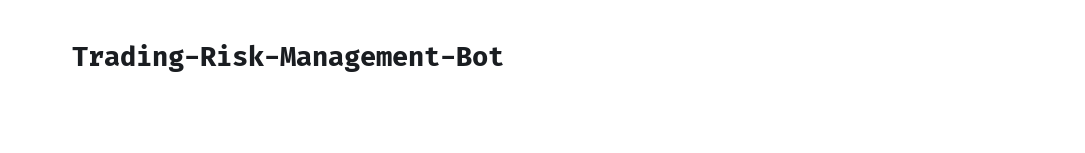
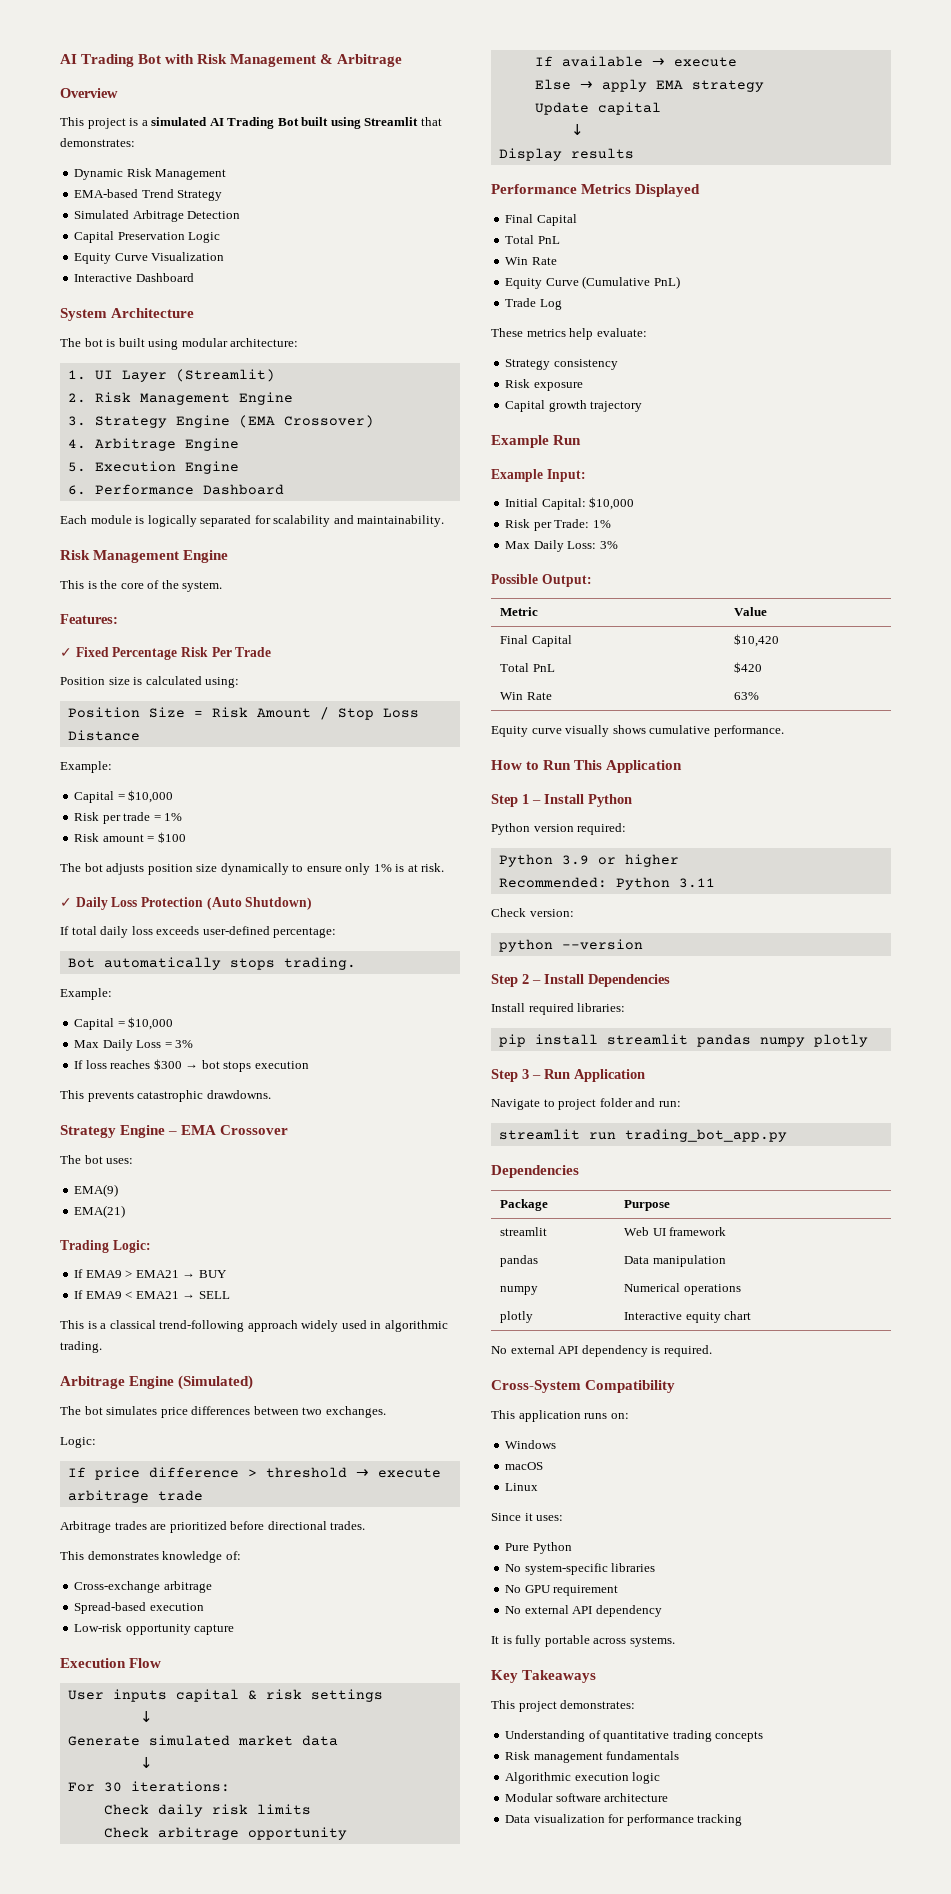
[72,44,504,72] Trading-Risk-Management-Bot -> [60,54,403,67] [60,88,118,98] [60,117,442,129] [60,138,135,147] [74,168,227,180] [74,189,223,201] [74,210,241,222] [74,231,221,243] [74,252,225,264] [74,273,194,282] [60,308,195,321] [60,338,299,350] [67,369,275,382] [67,392,293,405] [67,415,374,428] [67,438,239,451] [67,461,239,474] [67,484,284,495] [60,515,445,527] [60,550,229,563] [60,580,223,592] [60,614,118,624] [60,647,272,660] [60,676,240,688] [67,707,419,720] [67,730,140,741] [60,761,112,773] [74,790,174,803] [74,812,183,824] [74,832,186,843] [60,863,445,875] [60,897,313,910] [60,926,337,938] [67,957,356,970] [60,988,112,1000] [74,1017,174,1030] [74,1039,194,1051] [74,1059,309,1072] [60,1090,271,1102] [60,1125,289,1138] [60,1155,134,1164] [74,1184,119,1197] [74,1205,126,1218] [60,1240,151,1253] [74,1269,227,1278] [74,1290,230,1299] [60,1320,448,1332] [60,1341,102,1353] [60,1375,254,1390] [60,1406,386,1418] [60,1437,96,1448] [67,1467,441,1480] [67,1490,203,1503] [60,1521,366,1533] [60,1551,241,1563] [74,1581,212,1593] [74,1602,204,1614] [74,1623,235,1635] [60,1658,162,1668] [67,1689,383,1702] [139,1711,153,1722] [67,1735,338,1746] [139,1757,153,1768] [67,1781,230,1792] [103,1804,311,1817] [103,1827,347,1840] [534,56,737,67] [534,79,764,92] [534,102,661,115] [570,124,584,135] [498,148,634,161] [491,184,701,197] [505,214,577,226] [505,235,560,244] [505,257,557,265] [505,276,680,289] [505,298,562,310] [491,328,647,340] [505,359,618,370] [505,379,583,391] [505,400,643,412] [491,435,582,448] [491,469,586,482] [505,497,635,510] [505,519,611,531] [505,540,618,552] [491,574,592,587] [500,607,539,616] [734,607,768,616] [500,635,572,647] [734,634,780,647] [500,663,555,672] [734,662,763,673] [500,692,552,700] [734,692,760,700] [491,725,784,737] [491,760,683,773] [491,794,632,807] [491,823,627,835] [498,854,679,867] [498,877,715,890] [491,908,574,917] [498,939,643,952] [491,974,670,987] [491,1003,626,1015] [498,1034,868,1047] [491,1069,645,1082] [491,1098,681,1110] [498,1129,787,1142] [491,1165,579,1178] [500,1199,549,1211] [624,1200,671,1211] [500,1227,548,1236] [624,1227,727,1236] [500,1255,539,1267] [624,1255,726,1267] [500,1286,539,1295] [624,1283,741,1295] [500,1311,534,1323] [624,1311,752,1323] [491,1345,712,1357] [491,1380,676,1393] [491,1410,629,1422] [505,1440,557,1449] [505,1462,544,1470] [505,1483,539,1491] [491,1513,564,1521] [505,1542,572,1554] [505,1563,656,1575] [505,1585,619,1596] [505,1605,662,1617] [491,1635,675,1647] [491,1670,597,1683] [491,1700,636,1712] [505,1730,764,1742] [505,1751,680,1763] [505,1772,661,1784] [505,1793,669,1802] [505,1814,743,1826] AI Trading Bot with Risk Management & Arbitrage // Overview // This project is a simulated AI Trading Bot built using Streamlit that demonstrates: // Dynamic Risk Management // EMA-based Trend Strategy // Simulated Arbitrage Detection // Capital Preservation Logic // Equity Curve Visualization // Interactive Dashboard // System Architecture // The bot is built using modular architecture: // 1. UI Layer (Streamlit) // 2. Risk Management Engine // 3. Strategy Engine (EMA Crossover) // 4. Arbitrage Engine // 5. Execution Engine // 6. Performance Dashboard // Each module is logically separated for scalability and maintainability. // Risk Management Engine // This is the core of the system. // Features: // ✓ Fixed Percentage Risk Per Trade // Position size is calculated using: // Position Size = Risk Amount / Stop Loss Distance // Example: // Capital = $10,000 // Risk per trade = 1% // Risk amount = $100 // The bot adjusts position size dynamically to ensure only 1% is at risk. // ✓ Daily Loss Protection (Auto Shutdown) // If total daily loss exceeds user-defined percentage: // Bot automatically stops trading. // Example: // Capital = $10,000 // Max Daily Loss = 3% // If loss reaches $300 → bot stops execution // This prevents catastrophic drawdowns. // Strategy Engine – EMA Crossover // The bot uses: // EMA(9) // EMA(21) // Trading Logic: // If EMA9 > EMA21 → BUY // If EMA9 < EMA21 → SELL // This is a classical trend-following approach widely used in algorithmic trading. // Arbitrage Engine (Simulated) // The bot simulates price differences between two exchanges. // Logic: // If price difference > threshold → execute arbitrage trade // Arbitrage trades are prioritized before directional trades. // This demonstrates knowledge of: // Cross-exchange arbitrage // Spread-based execution // Low-risk opportunity capture // Execution Flow // User inputs capital & risk settings // ↓ // Generate simulated market data // ↓ // For 30 iterations: // Check daily risk limits // Check arbitrage opportunity // If available → execute // Else → apply EMA strategy // Update capital // ↓ // Display results // Performance Metrics Displayed // Final Capital // Total PnL // Win Rate // Equity Curve (Cumulative PnL) // Trade Log // These metrics help evaluate: // Strategy consistency // Risk exposure // Capital growth trajectory // Example Run // Example Input: // Initial Capital: $10,000 // Risk per Trade: 1% // Max Daily Loss: 3% // Possible Output: // Metric | Value // Final Capital | $10,420 // Total PnL | $420 // Win Rate | 63% // Equity curve visually shows cumulative performance. // How to Run This Application // Step 1 – Install Python // Python version required: // Python 3.9 or higher // Recommended: Python 3.11 // Check version: // python --version // Step 2 – Install Dependencies // Install required libraries: // pip install streamlit pandas numpy plotly // Step 3 – Run Application // Navigate to project folder and run: // streamlit run trading_bot_app.py // Dependencies // Package | Purpose // streamlit | Web UI framework // pandas | Data manipulation // numpy | Numerical operations // plotly | Interactive equity chart // No external API dependency is required. // Cross-System Compatibility // This application runs on: // Windows // macOS // Linux // Since it uses: // Pure Python // No system-specific libraries // No GPU requirement // No external API dependency // It is fully portable across systems. // Key Takeaways // This project demonstrates: // Understanding of quantitative trading concepts // Risk management fundamentals // Algorithmic execution logic // Modular software architecture // Data visualization for performance tracking

